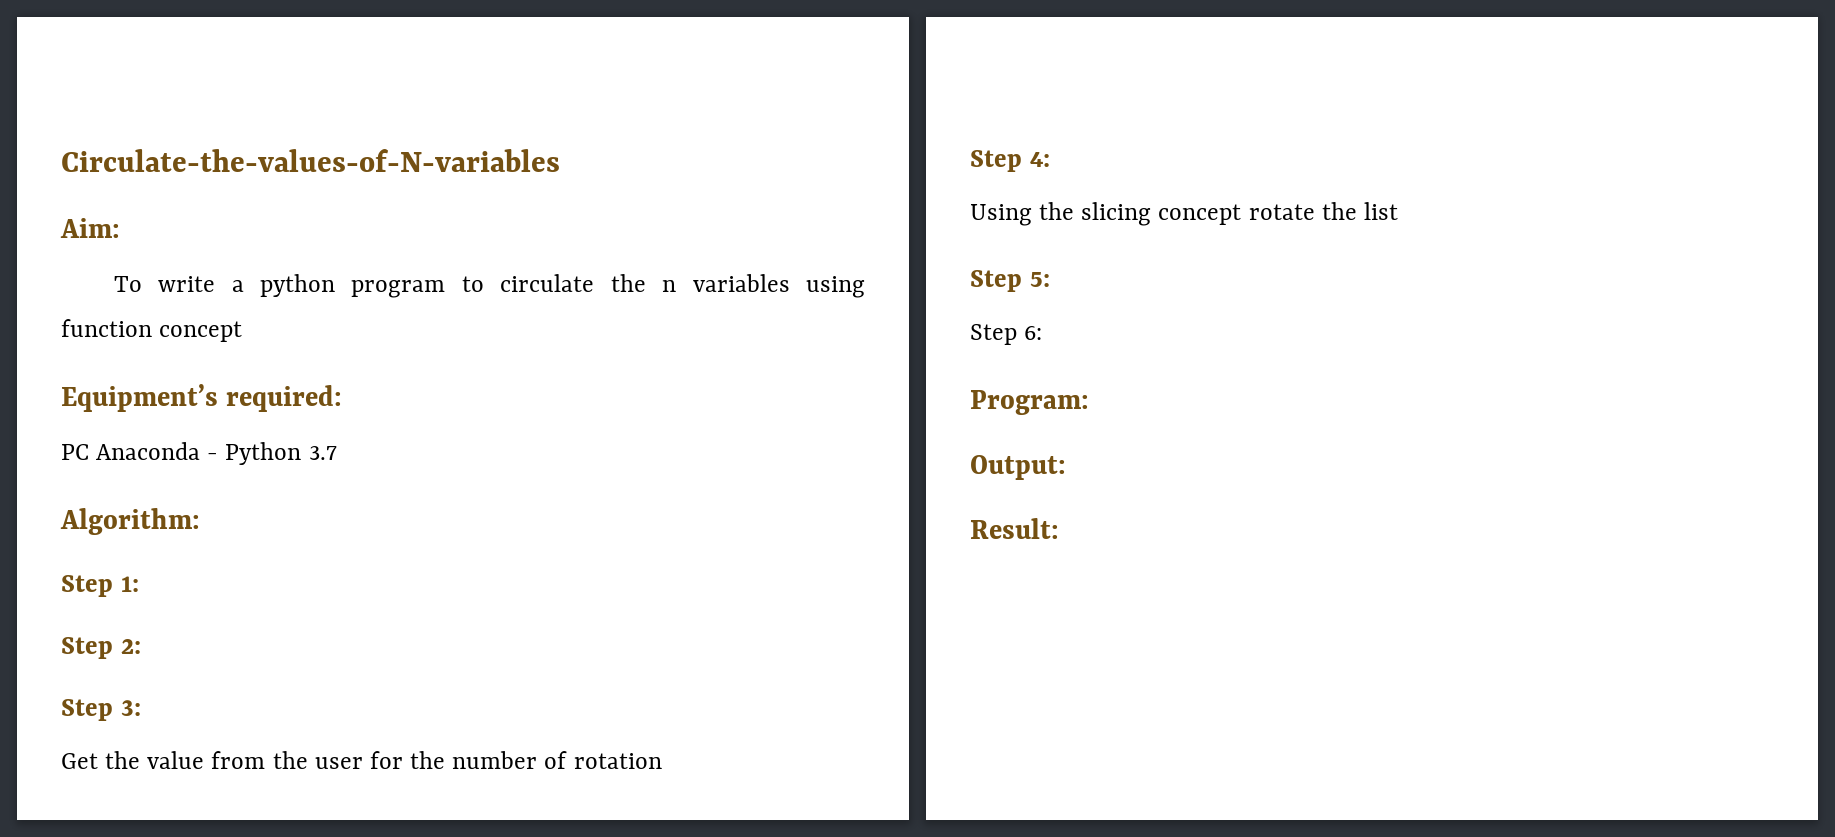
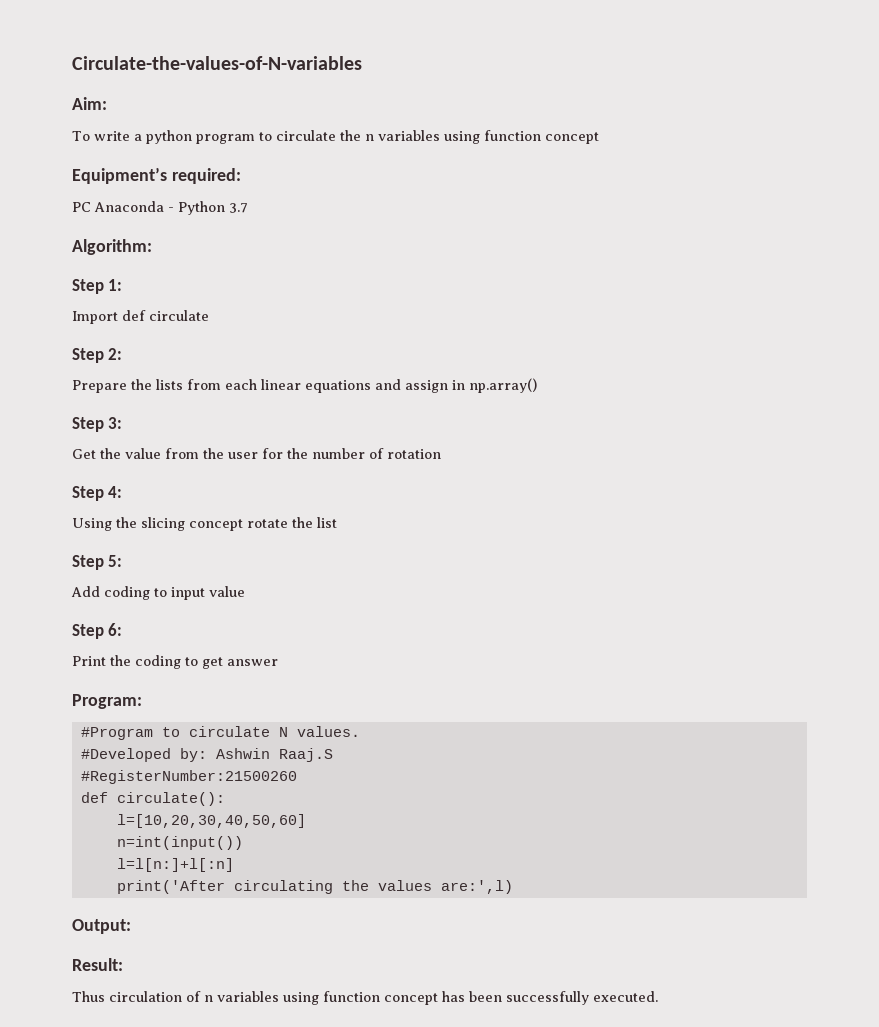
(139, 584) none -> [72,310,209,324] // Import def circulate
(141, 646) none -> [72,378,537,393] // Prepare the lists from each linear equations and assign in np.array()
[970,324,1043,345] [970,390,1089,415] [970,455,1066,480] [970,518,1059,539] Step 6: // Program: // Output: // Result: -> [71,586,245,600] [72,623,123,639] [72,655,278,669] [72,694,142,709] [80,726,360,740] [80,748,333,762] [80,770,297,784] [80,792,225,806] [116,814,306,828] [116,836,243,850] [116,858,234,872] [116,880,513,894] [72,919,131,934] [72,958,123,971] [72,991,658,1005] Add coding to input value // Step 6: // Print the coding to get answer // Program: // #Program to circulate N values. // #Developed by: Ashwin Raaj.S // #RegisterNumber:21500260 // def circulate(): // l=[10,20,30,40,50,60] // n=int(input()) // l=l[n:]+l[:n] // print('After circulating the values are:',l) // Output: // Result: // Thus circulation of n variables using function concept has been successfully executed.

